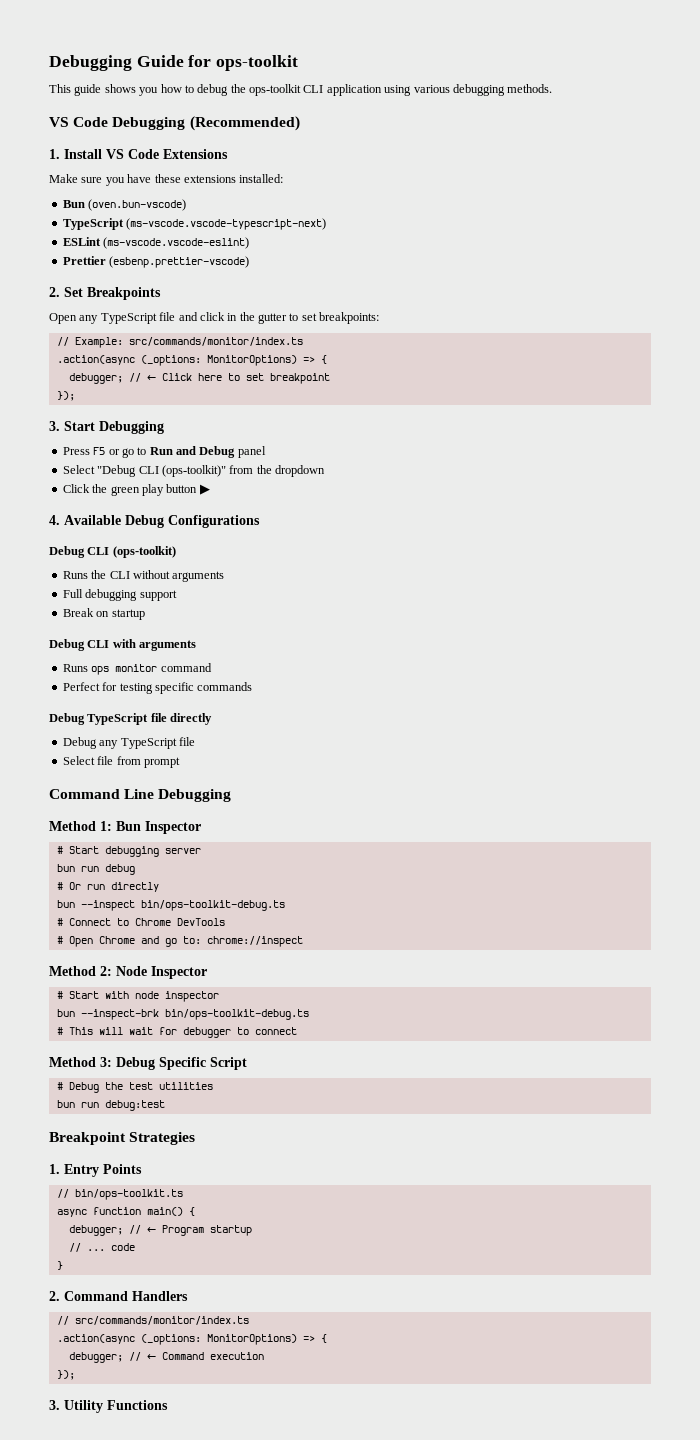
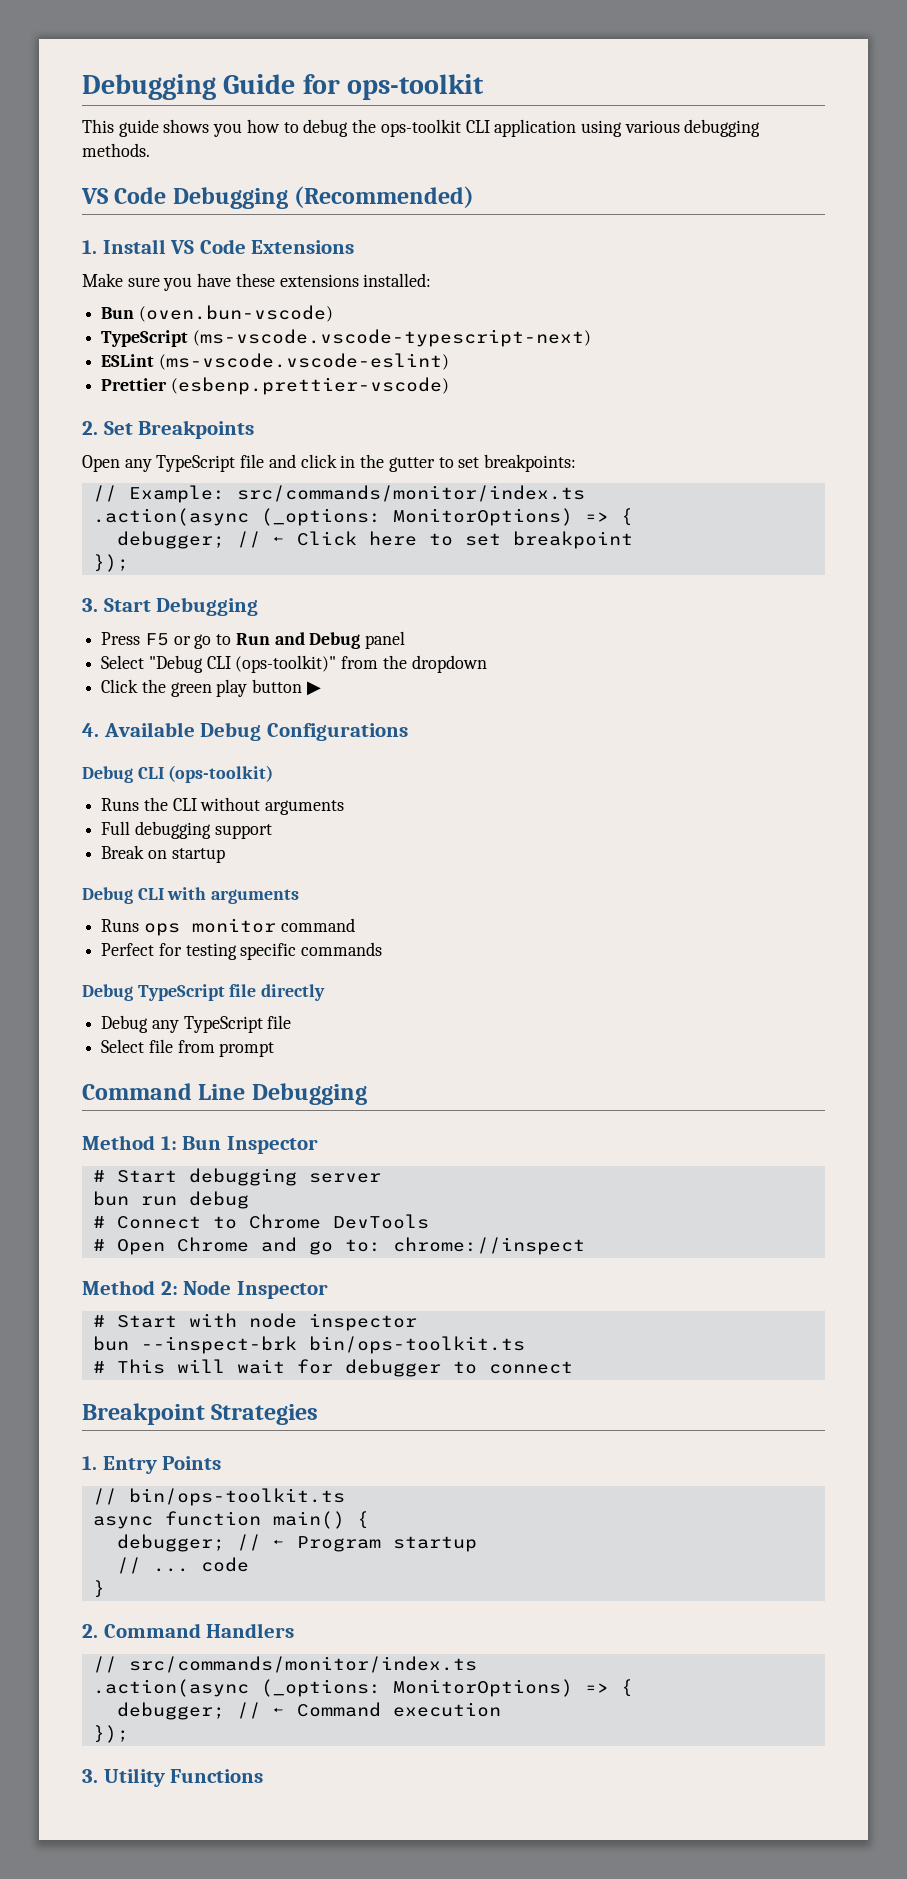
[56,882,159,892] [56,900,285,911] // # Or run directly // bun --inspect bin/ops-toolkit-debug.ts -> (249, 1200) none
[164,1009,309,1020] bin/ops-toolkit-debug.ts -> [308,1336,525,1354] bin/ops-toolkit.ts
[49,1057,247,1070] [56,1082,213,1093] [56,1100,165,1111] // Method 3: Debug Specific Script // # Debug the test utilities // bun run debug:test -> (573, 1367) none

